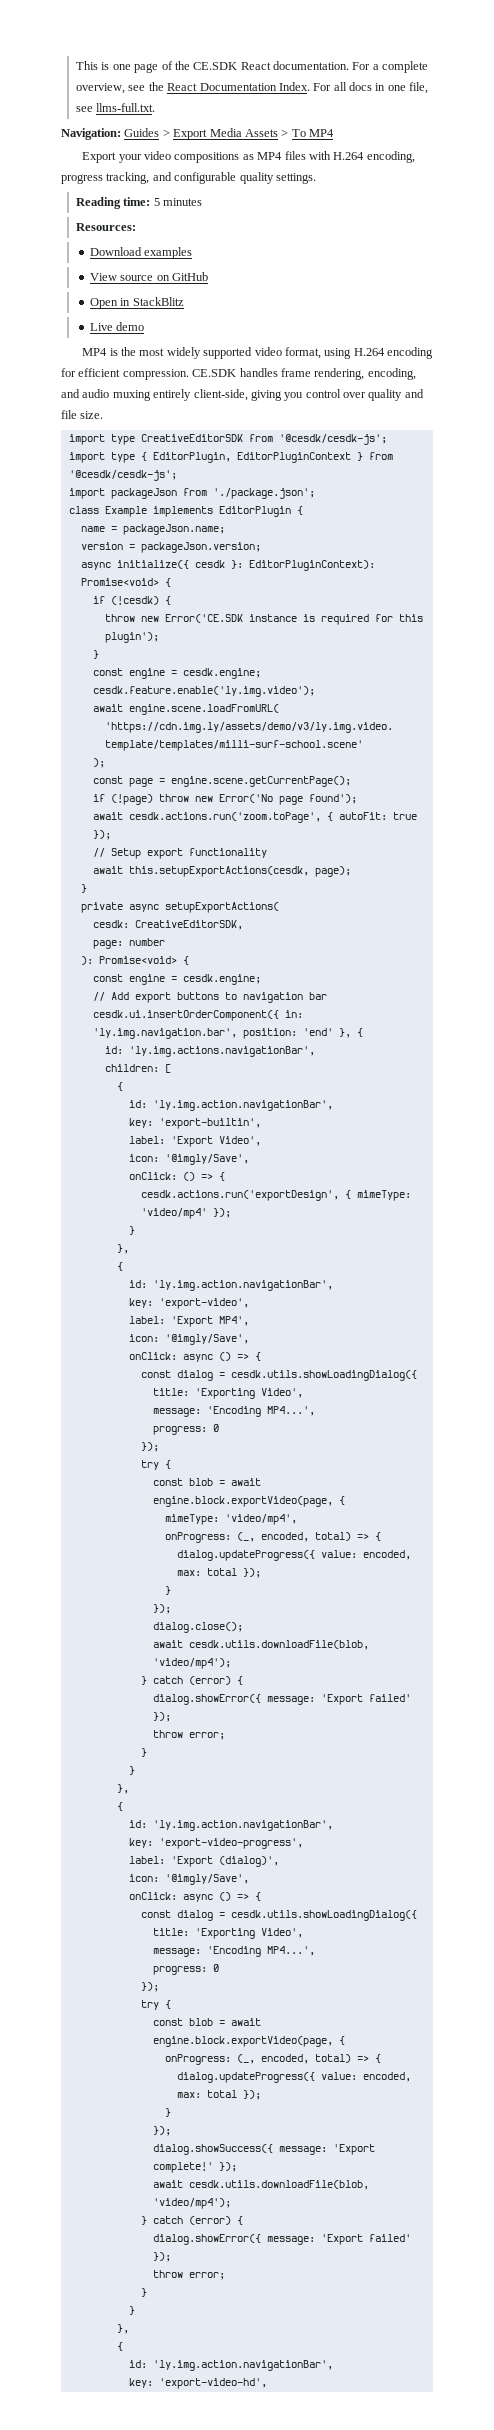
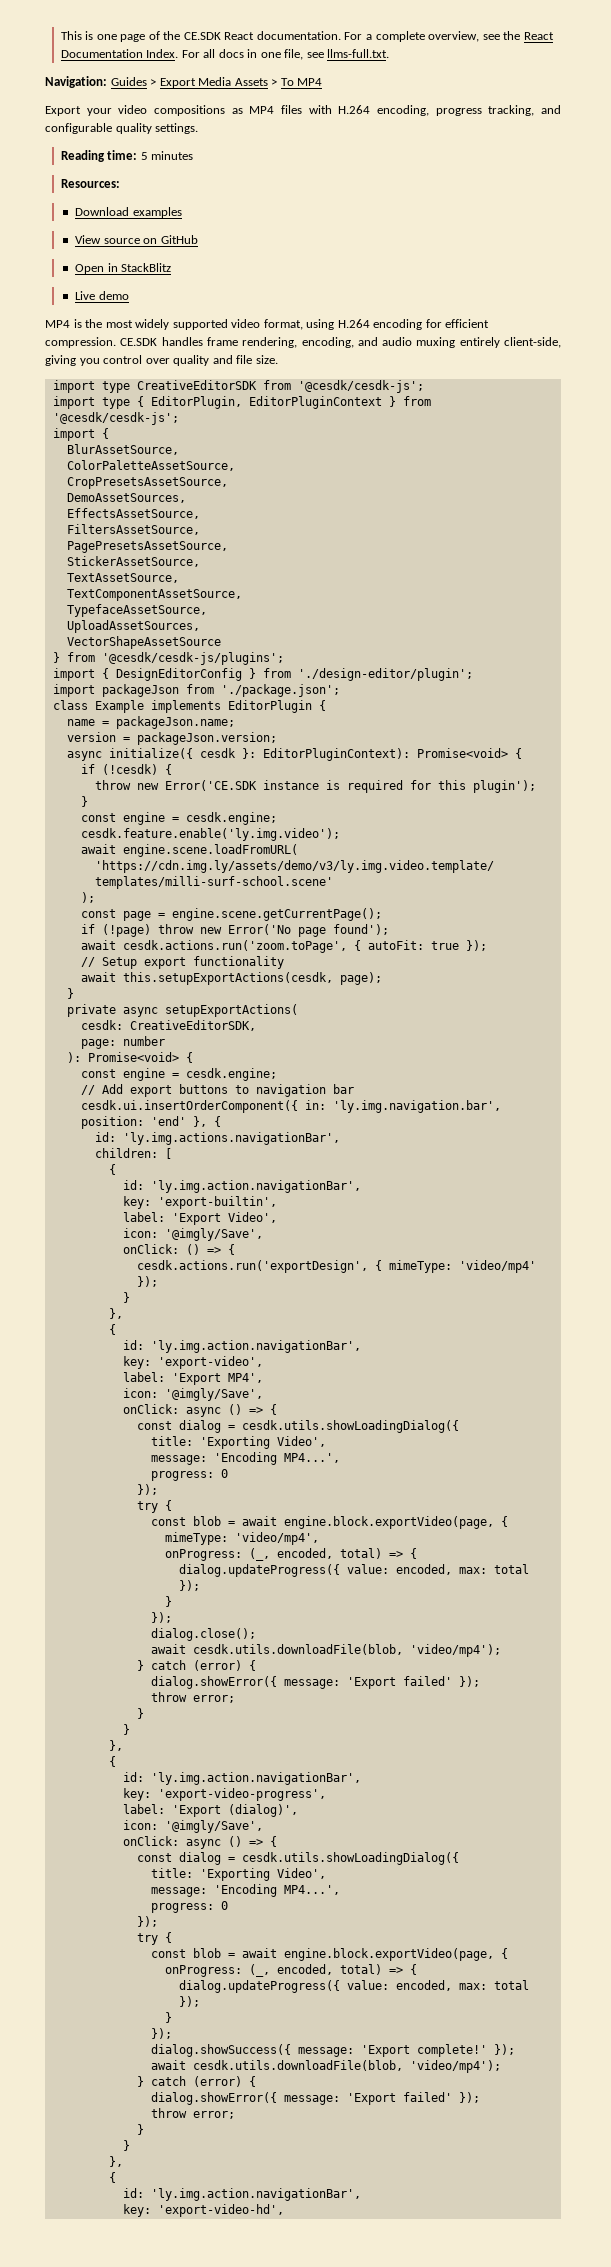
(177, 475) none -> [52,428,109,441] [66,444,179,455] [66,460,235,471] [66,477,228,489] [66,493,186,503] [66,508,200,519] [66,524,200,535] [66,541,228,553] [66,556,200,567] [66,573,179,583] [66,589,242,601] [66,604,207,617] [66,620,200,633] [66,636,221,649] [52,652,284,665] [52,668,473,681] // import { // BlurAssetSource, // ColorPaletteAssetSource, // CropPresetsAssetSource, // DemoAssetSources, // EffectsAssetSource, // FiltersAssetSource, // PagePresetsAssetSource, // StickerAssetSource, // TextAssetSource, // TextComponentAssetSource, // TypefaceAssetSource, // UploadAssetSources, // VectorShapeAssetSource // } from '@cesdk/cesdk-js/plugins'; // import { DesignEditorConfig } from './design-editor/plugin';

